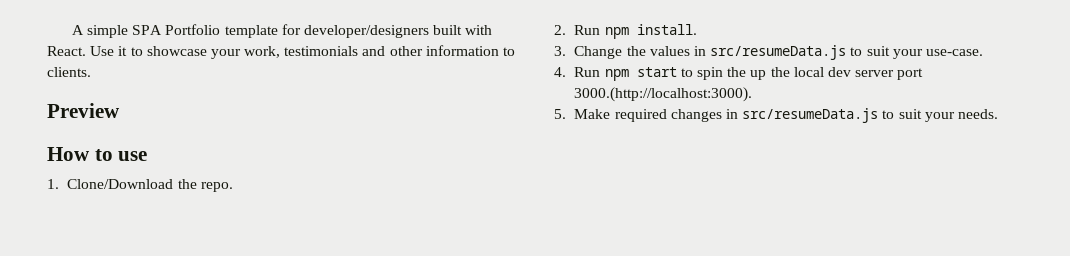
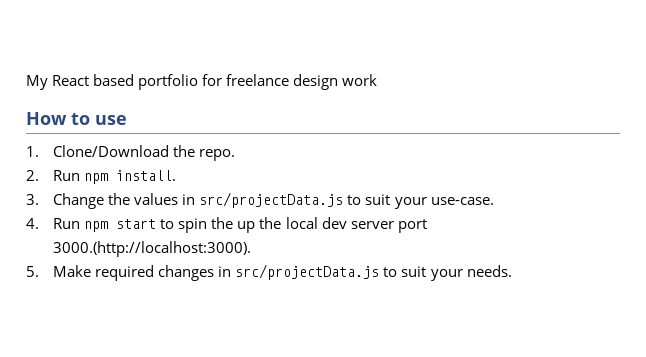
[71,24,493,38] [47,45,516,59] [47,67,91,77] [47,103,120,118] A simple SPA Portfolio template for developer/designers built with React. Use it to showcase your work, testimonials and other information to clients. // Preview -> [26,74,378,90] My React based portfolio for freelance design work
[710,45,847,60] src/resumeData.js -> [199,192,344,208] src/projectData.js
[742,108,879,123] src/resumeData.js -> [235,264,380,280] src/projectData.js

